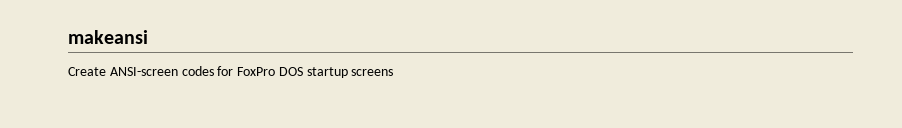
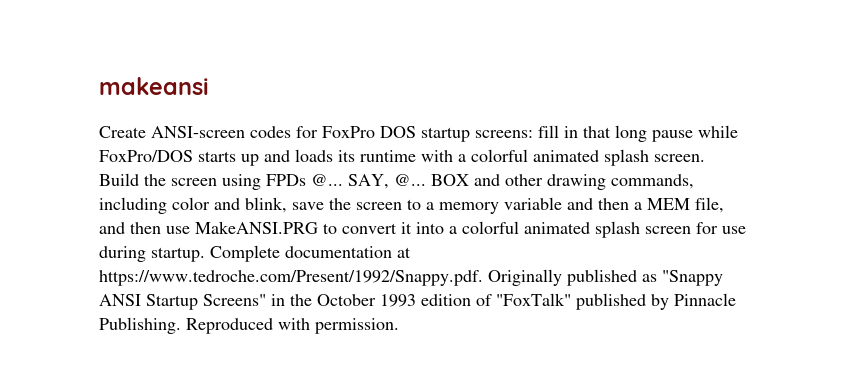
[351,69,394,76] screens -> [475,125,738,142] [99,149,705,166] [99,173,694,190] [99,197,724,214] [99,221,746,238] [99,245,411,262] [99,269,723,286] [99,293,736,310] [99,317,399,334] screens: fill in that long pause while FoxPro/DOS starts up and loads its runtime with a colorful animated splash screen. Build the screen using FPDs @... SAY, @... BOX and other drawing commands, including color and blink, save the screen to a memory variable and then a MEM file, and then use MakeANSI.PRG to convert it into a colorful animated splash screen for use during startup. Complete documentation at https://www.tedroche.com/Present/1992/Snappy.pdf. Originally published as "Snappy ANSI Startup Screens" in the October 1993 edition of "FoxTalk" published by Pinnacle Publishing. Reproduced with permission.

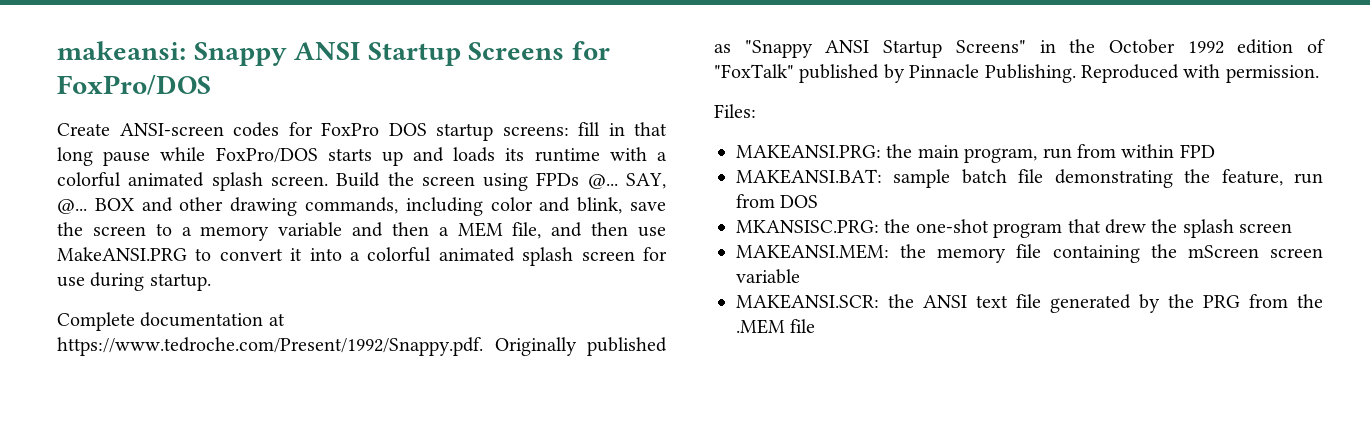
[99,77,209,95] makeansi -> [57,41,610,66] [57,74,211,95] makeansi: Snappy ANSI Startup Screens for FoxPro/DOS
(205, 254) none -> (211, 282) //
[380,294,416,307] 1993 -> [1187,41,1224,54] 1992
(399, 326) none -> [714,104,756,118] [736,144,1215,163] [736,169,1323,188] [736,194,819,208] [736,219,1293,238] [736,244,1323,263] [736,269,800,284] [736,294,1323,313] [736,319,816,334] // Files: // MAKEANSI.PRG: the main program, run from within FPD // MAKEANSI.BAT: sample batch file demonstrating the feature, run from DOS // MKANSISC.PRG: the one-shot program that drew the splash screen // MAKEANSI.MEM: the memory file containing the mScreen screen variable // MAKEANSI.SCR: the ANSI text file generated by the PRG from the .MEM file

